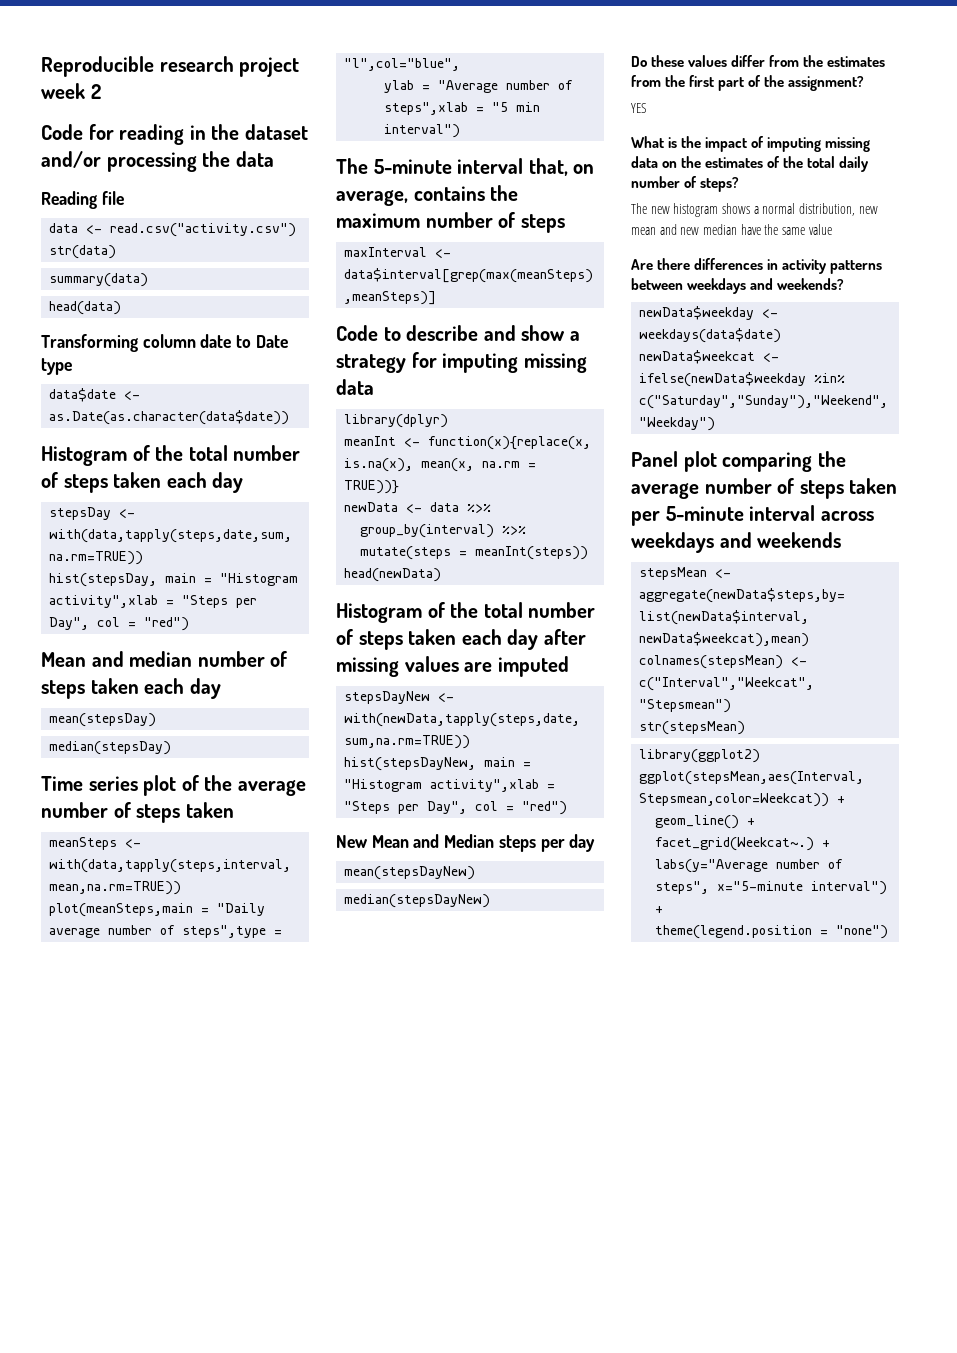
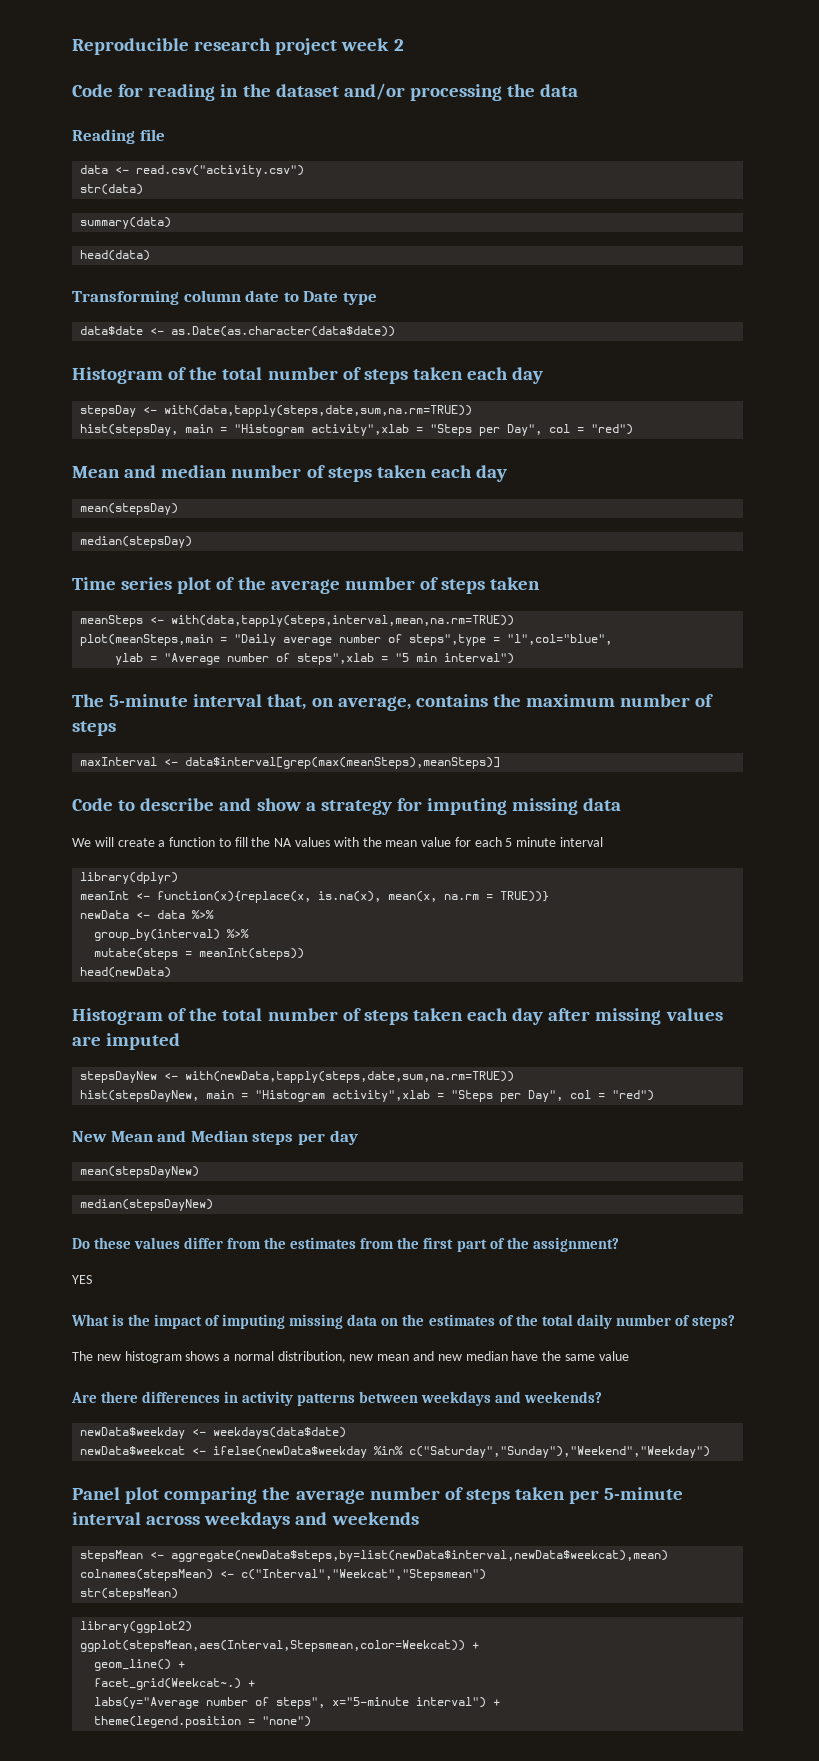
(374, 387) none -> [72,837,604,847] // We will create a function to fill the NA values with the mean value for each 5 minute interval

